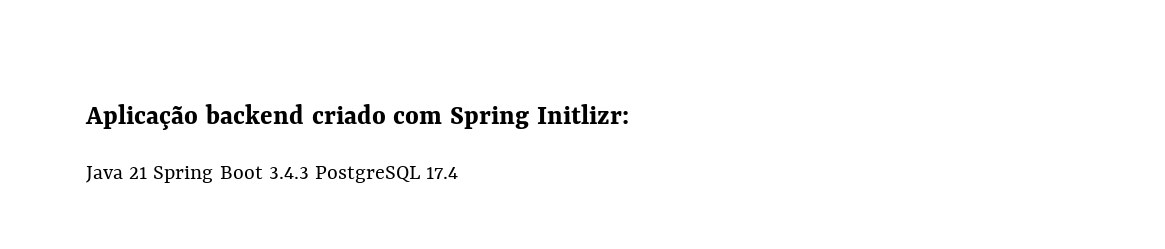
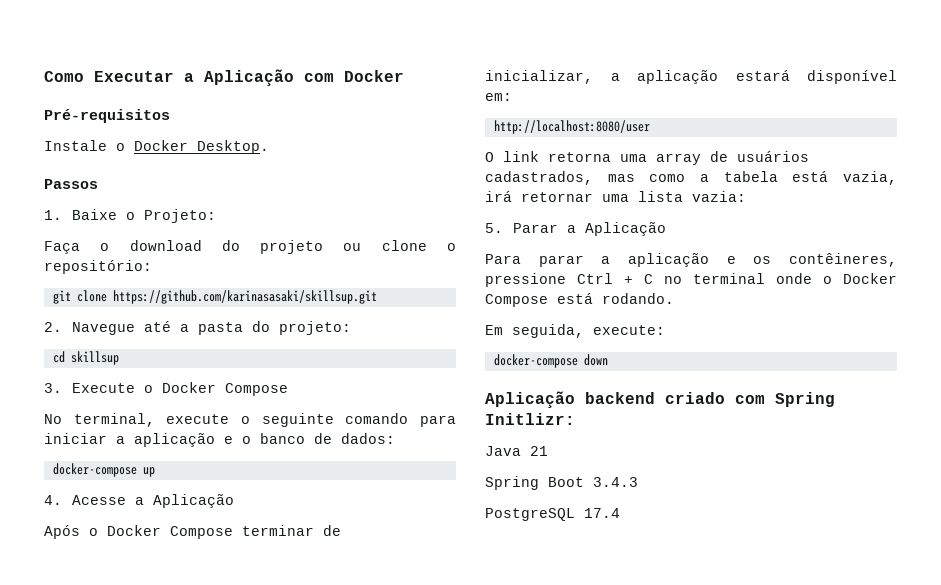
(85, 117) none -> [44,69,404,86] [44,109,170,123] [44,140,269,154] [44,179,98,189] [44,209,216,223] [44,240,456,254] [44,260,152,274] [52,290,377,304] [44,321,351,335] [52,351,119,365] [44,382,288,396] [44,413,456,427] [44,433,395,447] [52,463,155,477] [44,494,234,508] [44,525,341,539] [485,70,897,84] [485,93,512,101] [493,120,650,134] [485,151,809,165] [485,171,897,185] [485,191,746,202] [485,222,666,236] [485,253,897,267] [485,273,897,287] [485,293,674,307] [485,324,665,338] [493,354,608,368] Como Executar a Aplicação com Docker // Pré-requisitos // Instale o Docker Desktop. // Passos // 1. Baixe o Projeto: // Faça o download do projeto ou clone o repositório: // git clone https://github.com/karinasasaki/skillsup.git // 2. Navegue até a pasta do projeto: // cd skillsup // 3. Execute o Docker Compose // No terminal, execute o seguinte comando para iniciar a aplicação e o banco de dados: // docker-compose up // 4. Acesse a Aplicação // Após o Docker Compose terminar de inicializar, a aplicação estará disponível em: // http://localhost:8080/user // O link retorna uma array de usuários cadastrados, mas como a tabela está vazia, irá retornar uma lista vazia: // 5. Parar a Aplicação // Para parar a aplicação e os contêineres, pressione Ctrl + C no terminal onde o Docker Compose está rodando. // Em seguida, execute: // docker-compose down //
(148, 173) none -> (548, 451) //
(309, 173) none -> (638, 482) //

